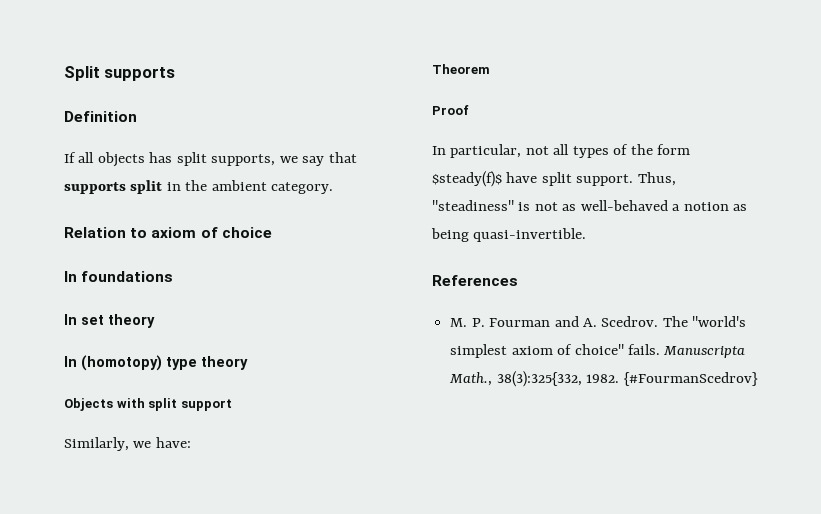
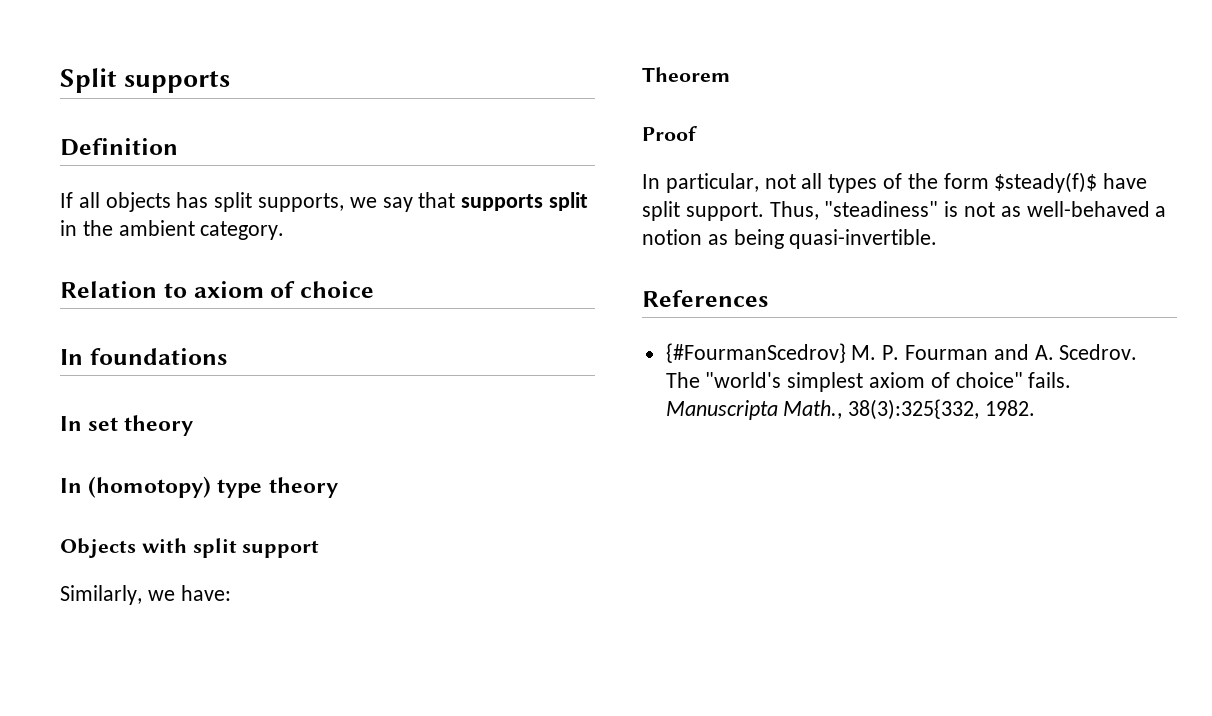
(518, 280) none -> [665,343,846,363] {#FourmanScedrov}
[623,372,758,386] {#FourmanScedrov} -> (1036, 408) none

